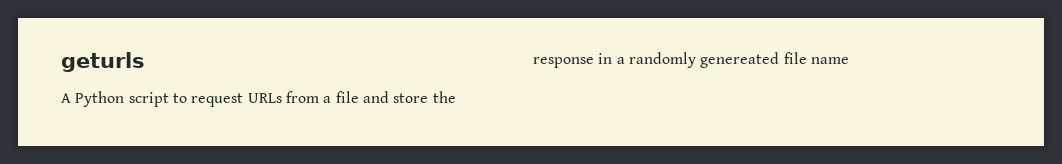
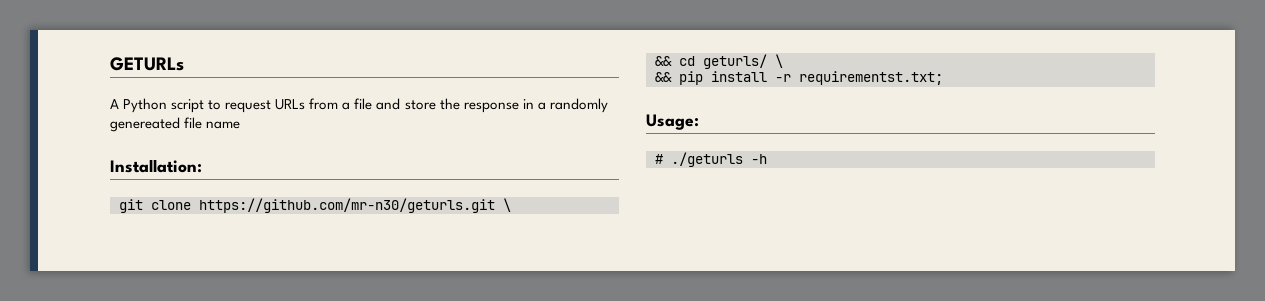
[61,52,145,72] geturls -> [110,57,184,71] GETURLs
(849, 60) none -> [110,159,202,173] [119,198,511,213] [655,54,783,69] [655,71,943,85] [646,114,699,130] [655,152,767,167] // Installation: // git clone https://github.com/mr-n30/geturls.git \ // && cd geturls/ \ // && pip install -r requirementst.txt; // Usage: // # ./geturls -h

